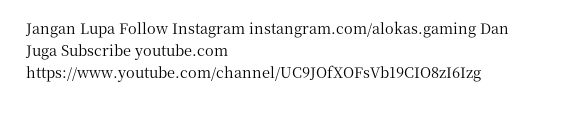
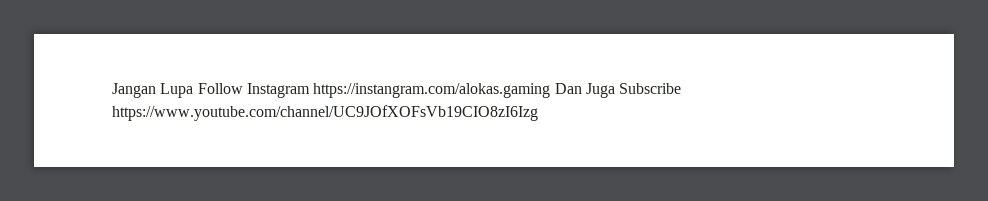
[249,21,476,38] instangram.com/alokas.gaming -> [313,83,551,98] https://instangram.com/alokas.gaming
[134,44,228,60] youtube.com -> (682, 88) none

